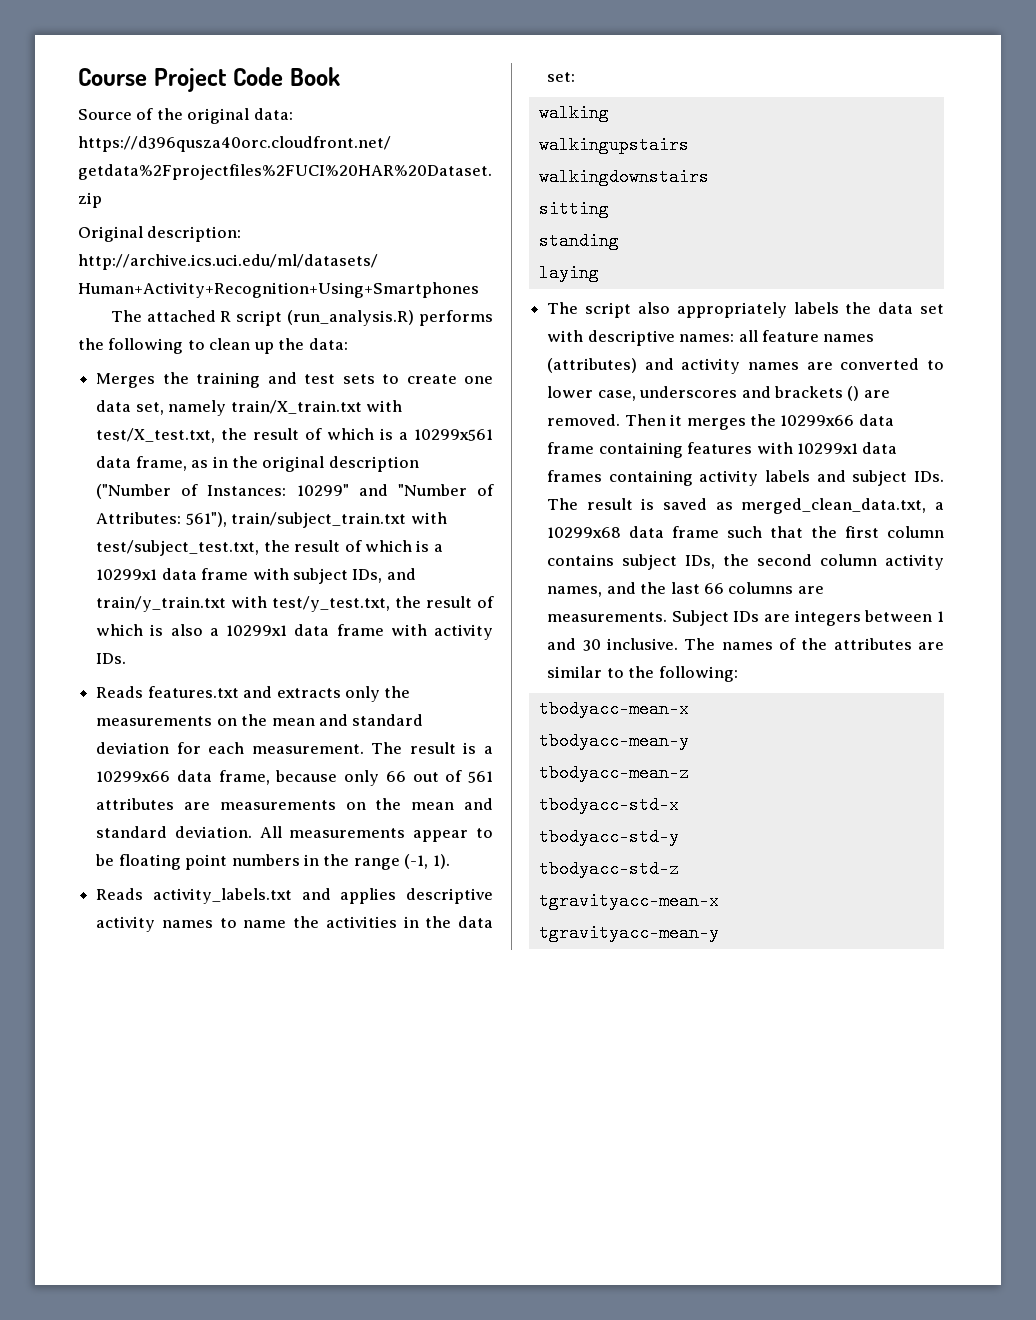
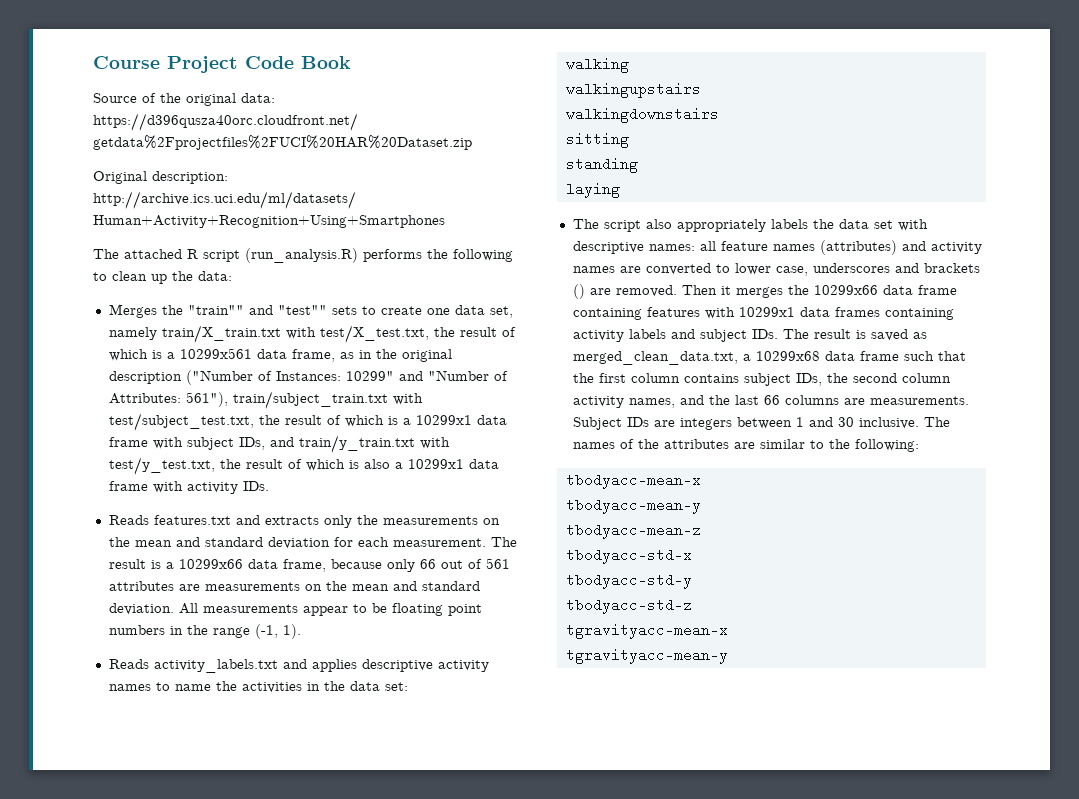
[196,372,336,388] training and test -> [187,305,327,315] "train"" and "test""

